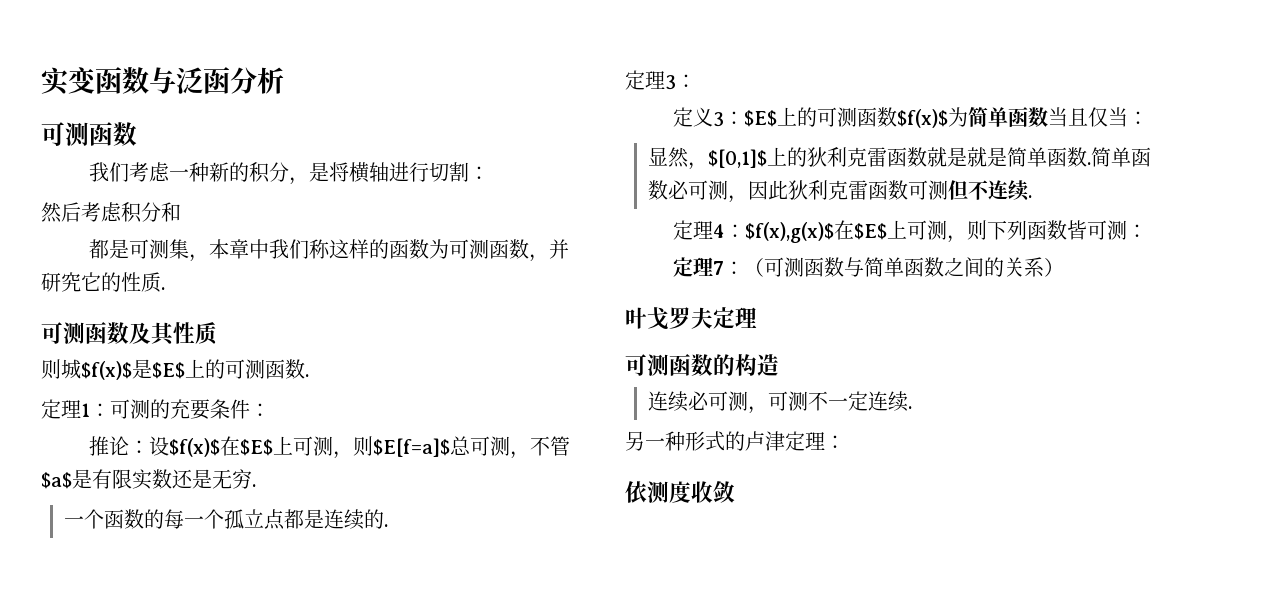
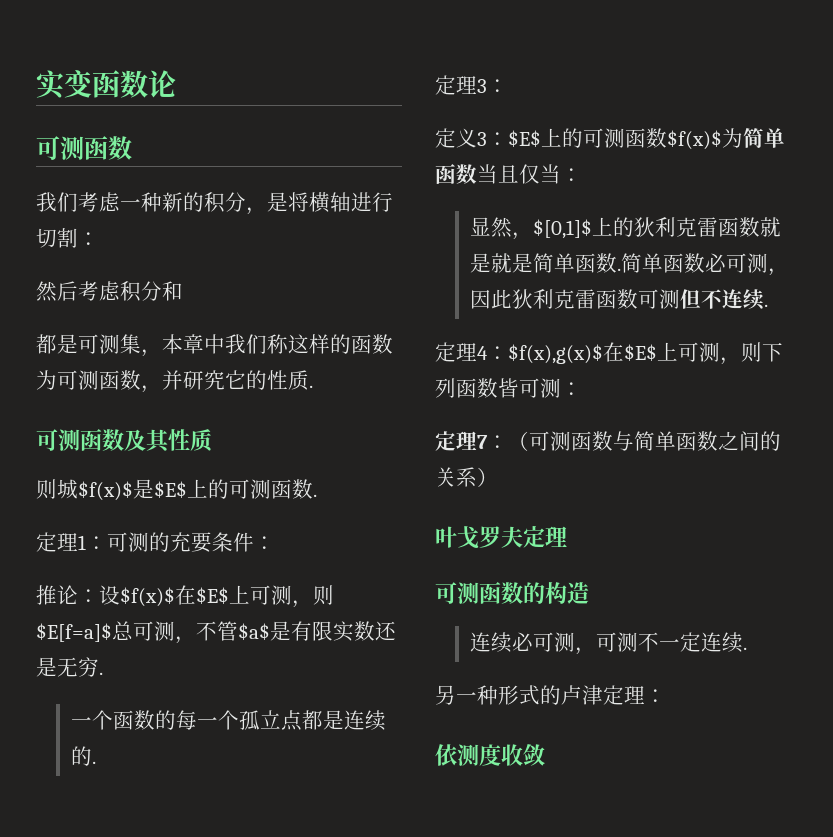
[149,67,284,94] 与泛函分析 -> [148,70,176,98] 论

